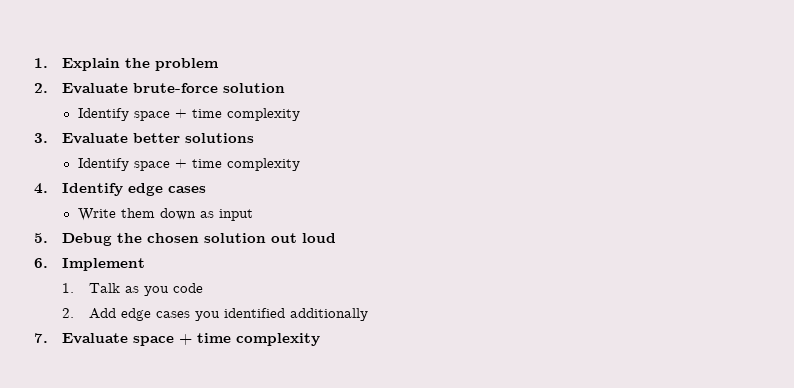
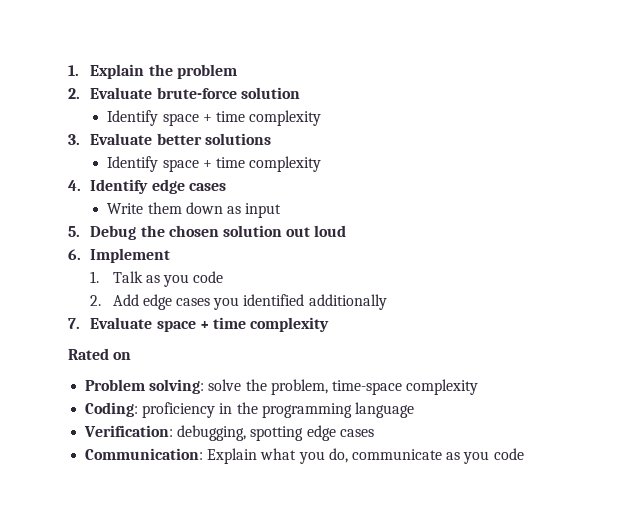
(320, 339) none -> [68,348,132,360] [85,379,479,395] [85,402,414,418] [84,425,374,441] [85,448,524,464] // Rated on // Problem solving: solve the problem, time-space complexity // Coding: proficiency in the programming language // Verification: debugging, spotting edge cases // Communication: Explain what you do, communicate as you code

